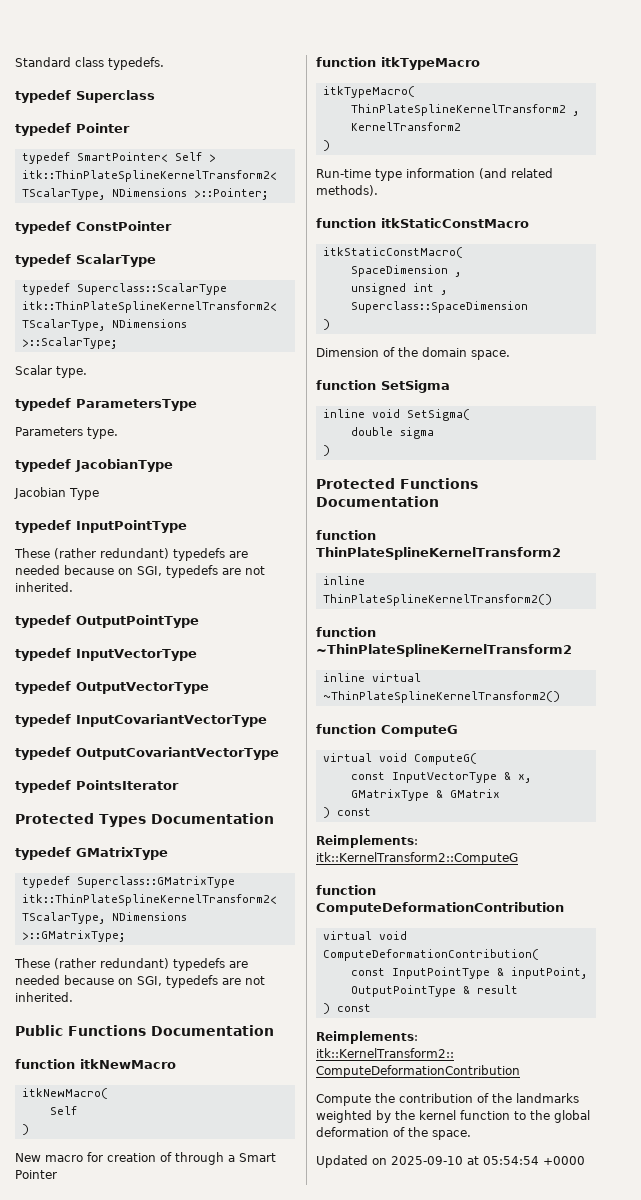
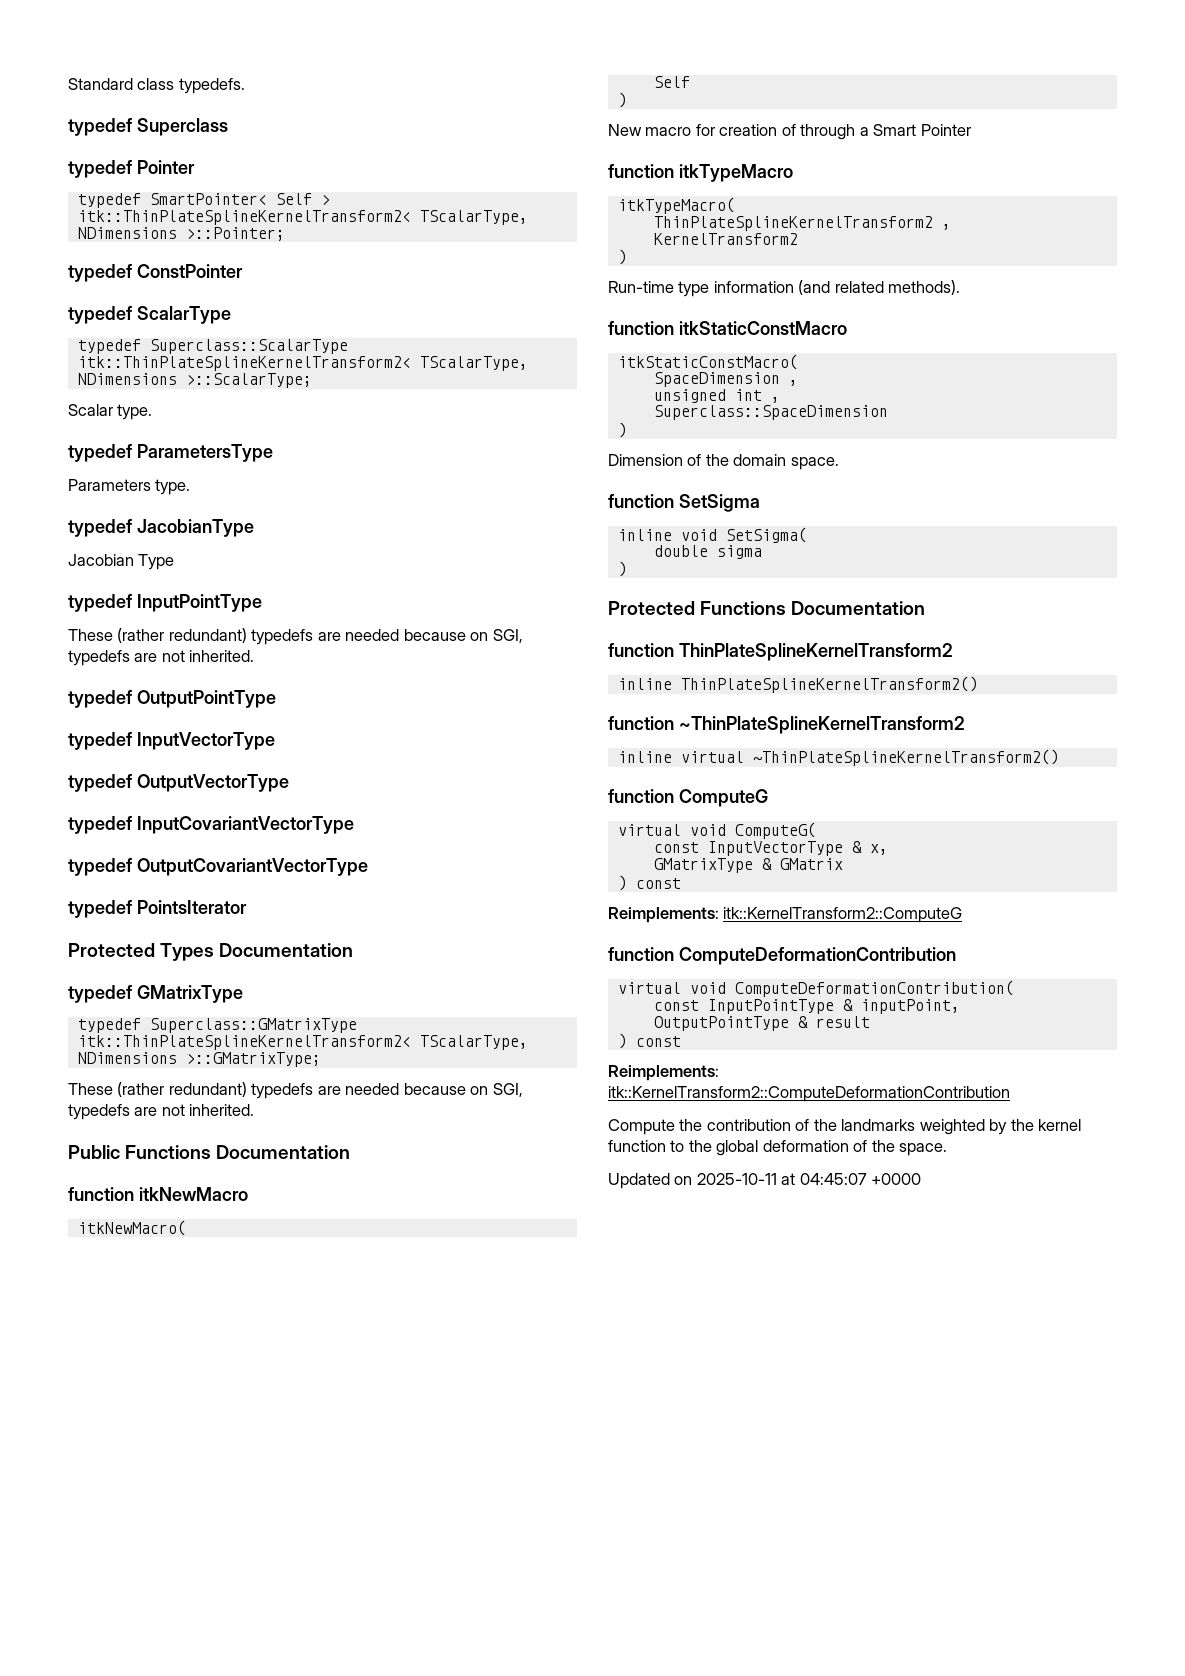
[391,1156,539,1165] 2025-09-10 at 05:54:54 -> [696,1173,867,1185] 2025-10-11 at 04:45:07

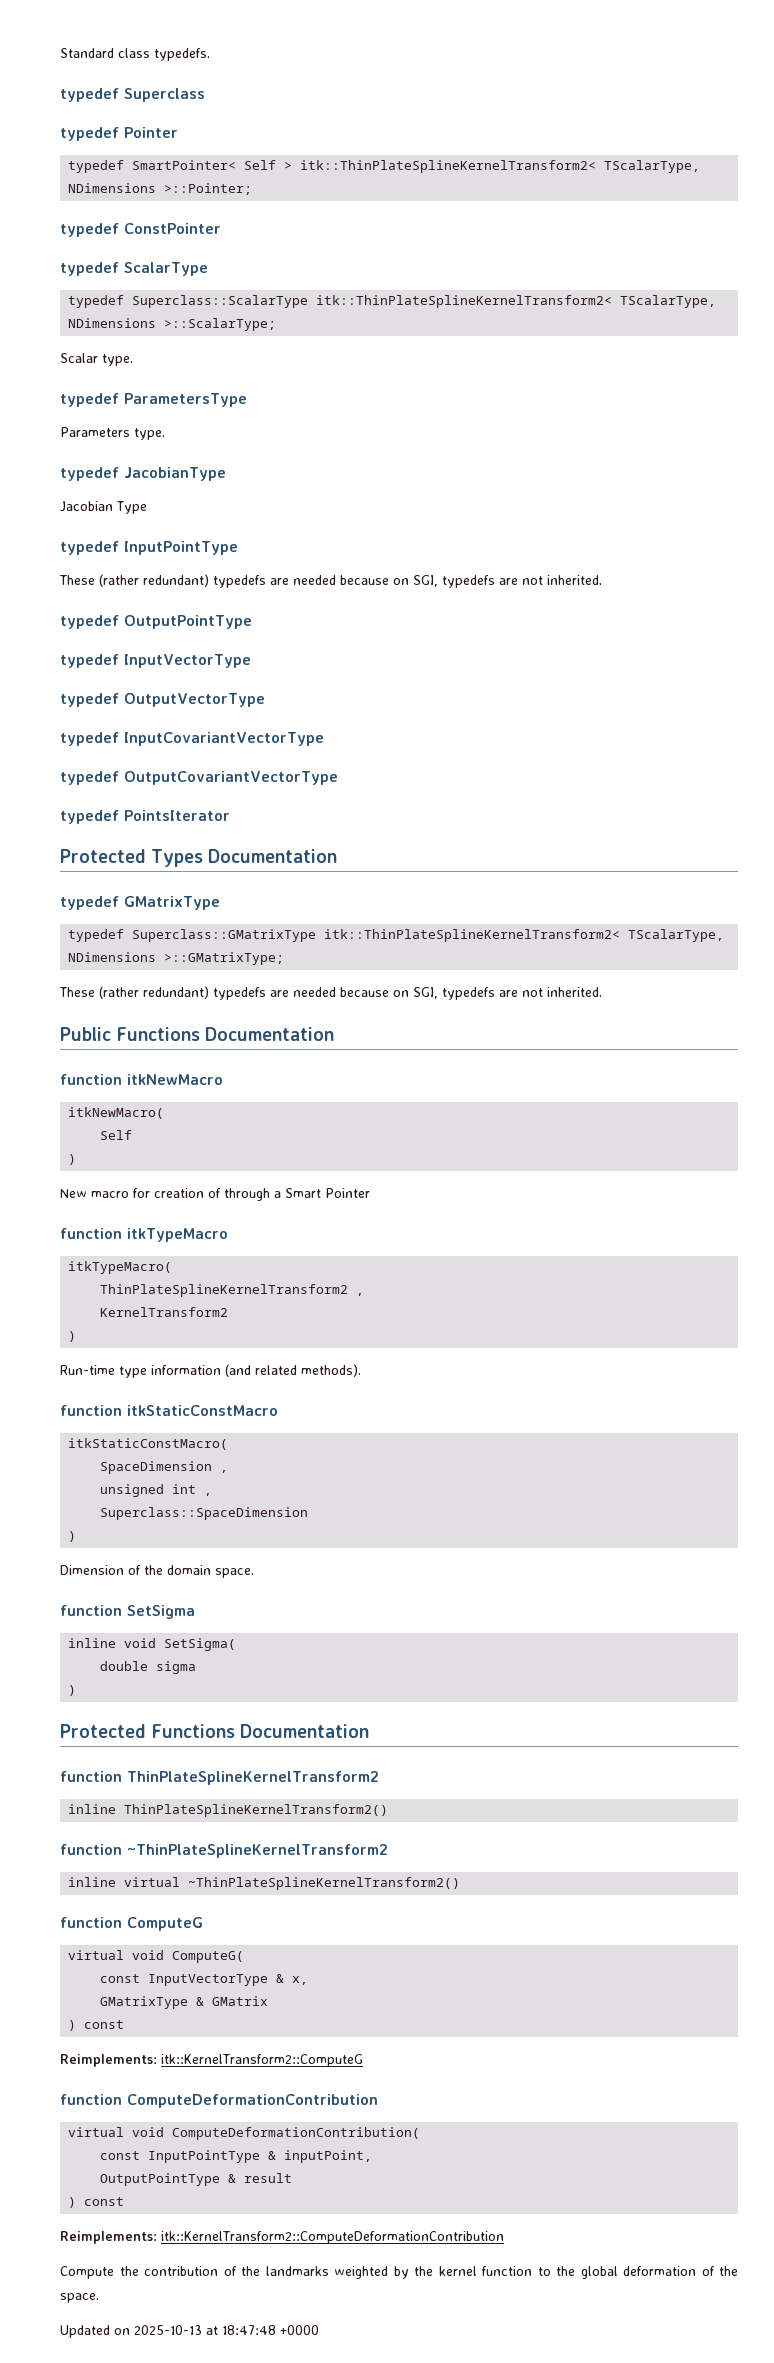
[696,1173,867,1185] 2025-10-11 at 04:45:07 -> [134,2325,276,2335] 2025-10-13 at 18:47:48

